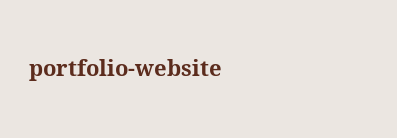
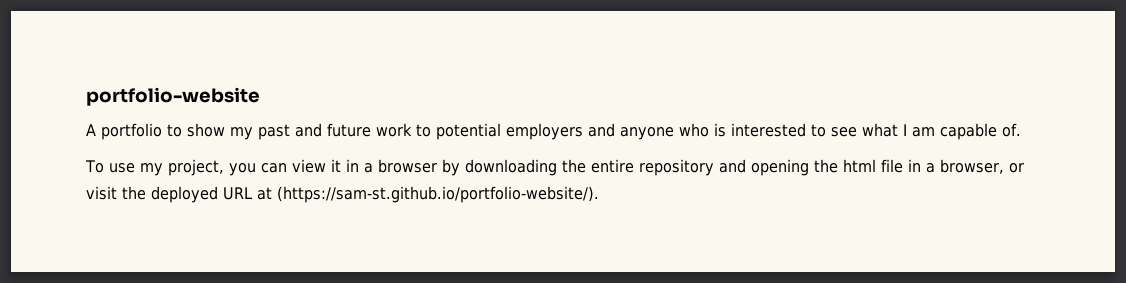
(222, 70) none -> [86,123,1021,140] [85,159,1024,176] [86,186,599,203] // A portfolio to show my past and future work to potential employers and anyone who is interested to see what I am capable of. // To use my project, you can view it in a browser by downloading the entire repository and opening the html file in a browser, or visit the deployed URL at (https://sam-st.github.io/portfolio-website/).

